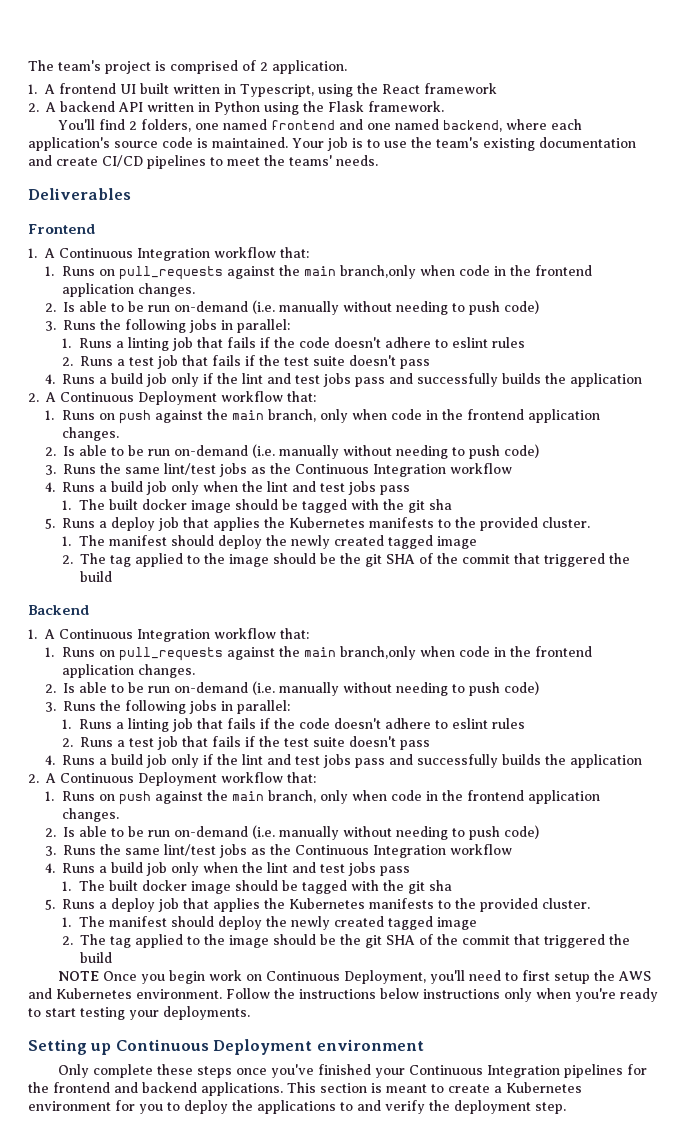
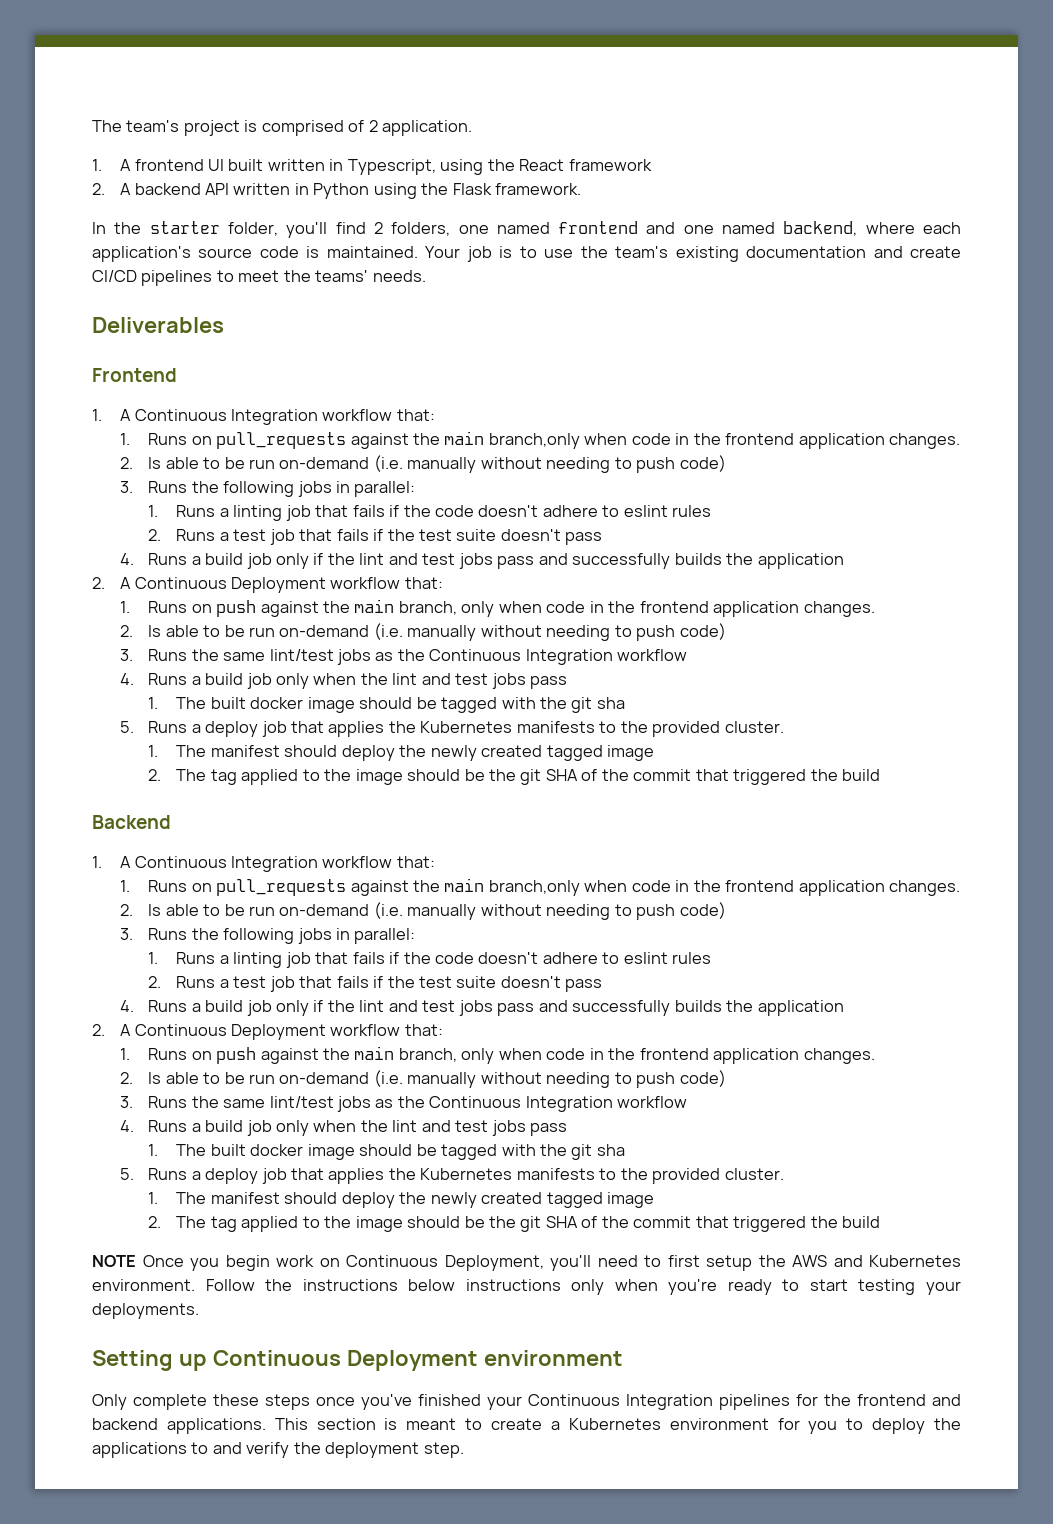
[57,119,95,130] You'll -> [92,221,328,238] In the starter folder, you'll

